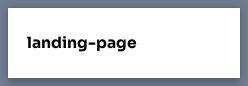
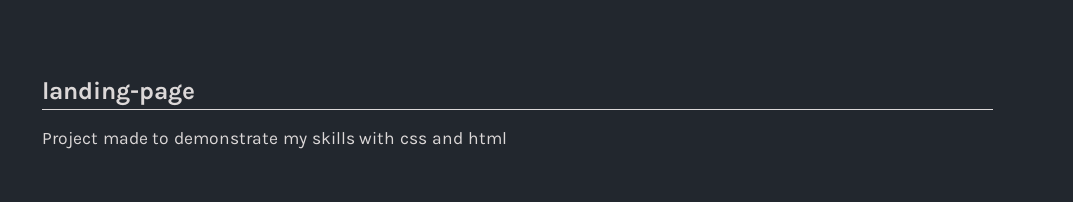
(137, 44) none -> [42,131,507,149] // Project made to demonstrate my skills with css and html

